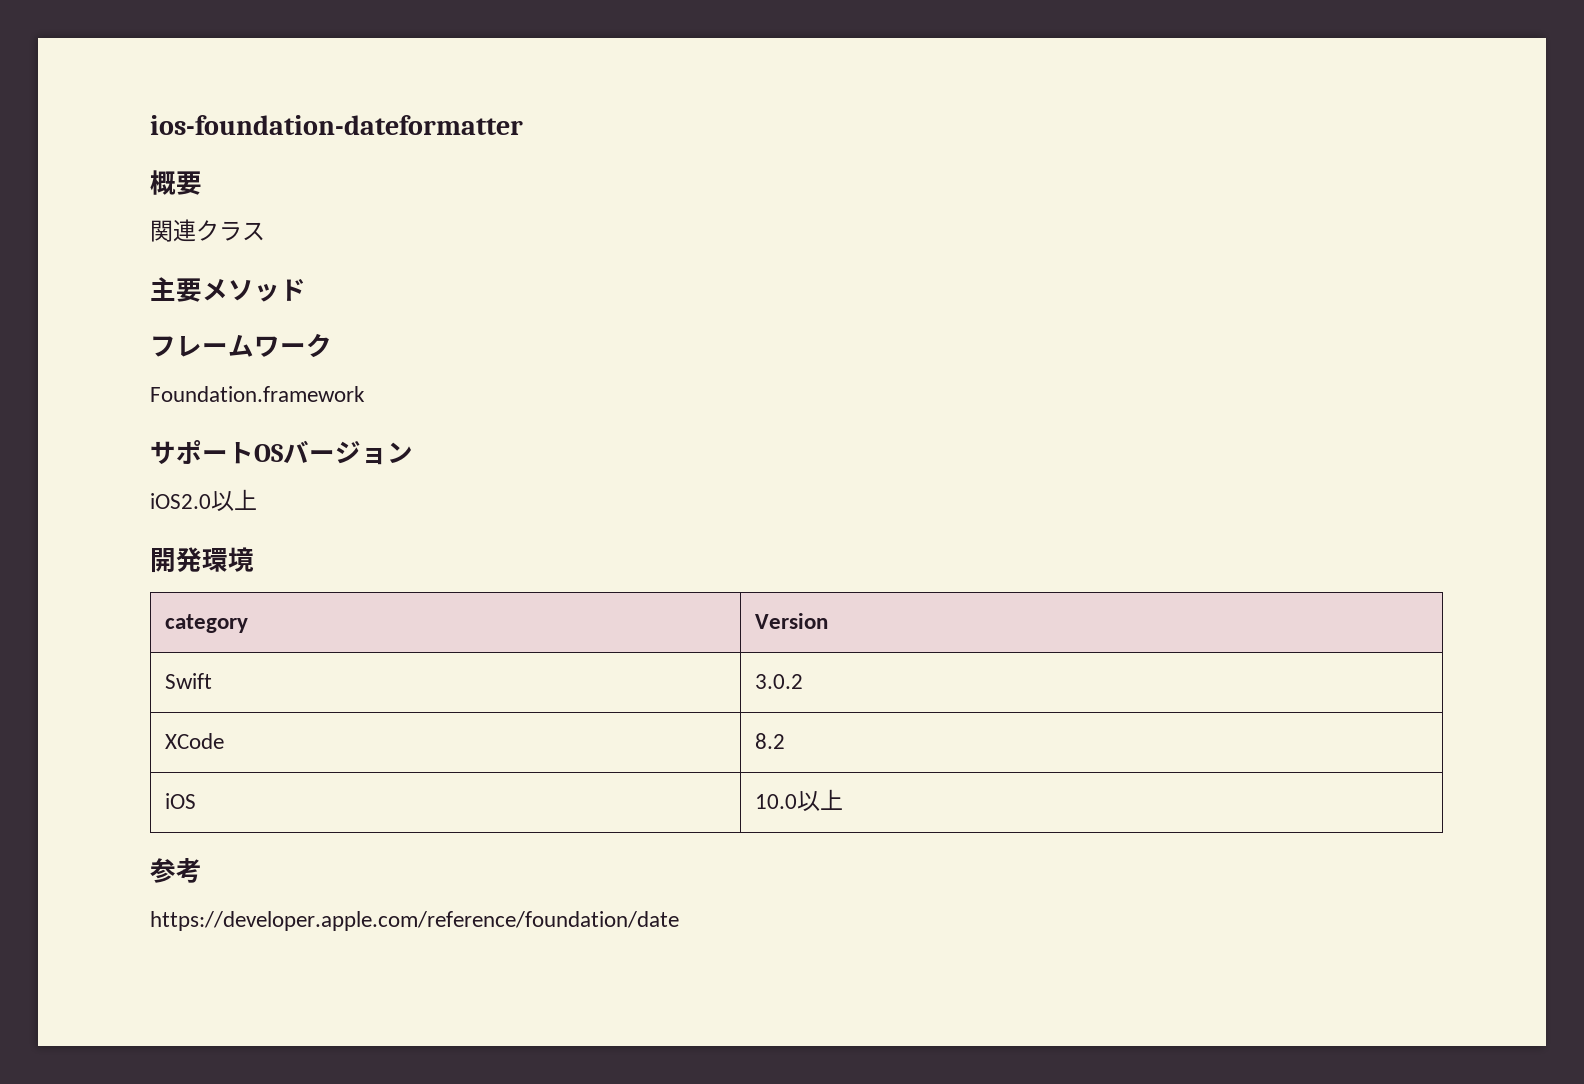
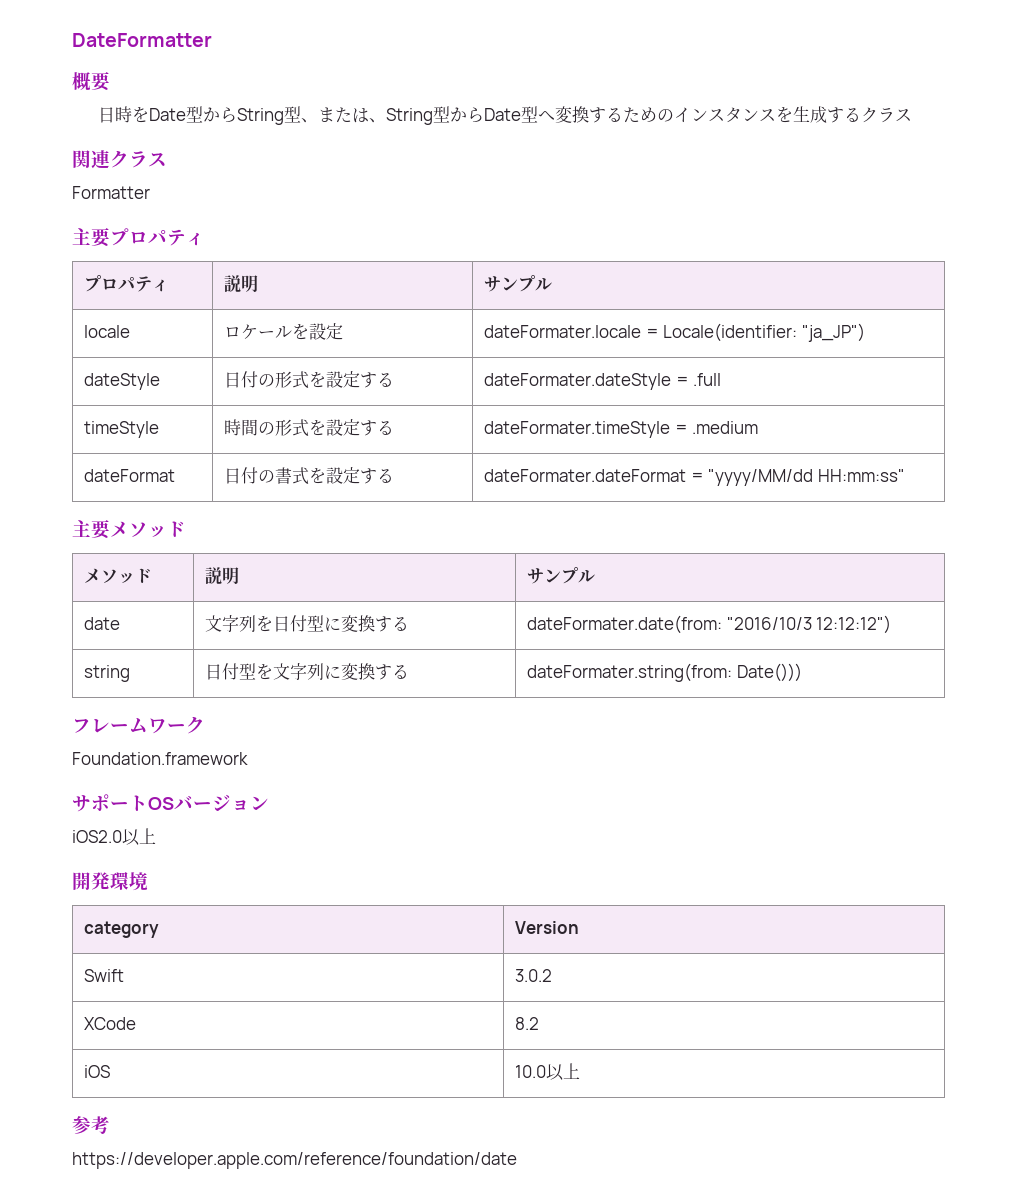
[150,115,523,135] ios-foundation-dateformatter -> [72,33,212,47] DateFormatter
[150,219,265,242] [150,277,306,302] 関連クラス // 主要メソッド -> [98,106,913,125] [72,150,167,169] [72,186,150,199] [72,228,205,247] [84,275,170,292] [224,275,259,293] [484,275,553,292] [84,325,131,338] [224,323,344,340] [484,323,866,342] [84,373,161,390] [224,371,395,389] [484,373,722,390] [84,421,160,438] [224,419,395,437] [484,421,759,438] [84,469,176,482] [224,467,395,485] [484,469,906,486] [72,520,186,539] [84,568,153,583] [205,567,240,585] [527,567,596,584] [84,617,121,630] [205,615,410,632] [527,615,892,634] [84,665,131,682] [205,663,410,680] [527,663,802,682] 日時をDate型からString型、または、String型からDate型へ変換するためのインスタンスを生成するクラス // 関連クラス // Formatter // 主要プロパティ // プロパティ | 説明 | サンプル // locale | ロケールを設定 | dateFormater.locale = Locale(identifier: "ja_JP") // dateStyle | 日付の形式を設定する | dateFormater.dateStyle = .full // timeStyle | 時間の形式を設定する | dateFormater.timeStyle = .medium // dateFormat | 日付の書式を設定する | dateFormater.dateFormat = "yyyy/MM/dd HH:mm:ss" // 主要メソッド // メソッド | 説明 | サンプル // date | 文字列を日付型に変換する | dateFormater.date(from: "2016/10/3 12:12:12") // string | 日付型を文字列に変換する | dateFormater.string(from: Date()))

